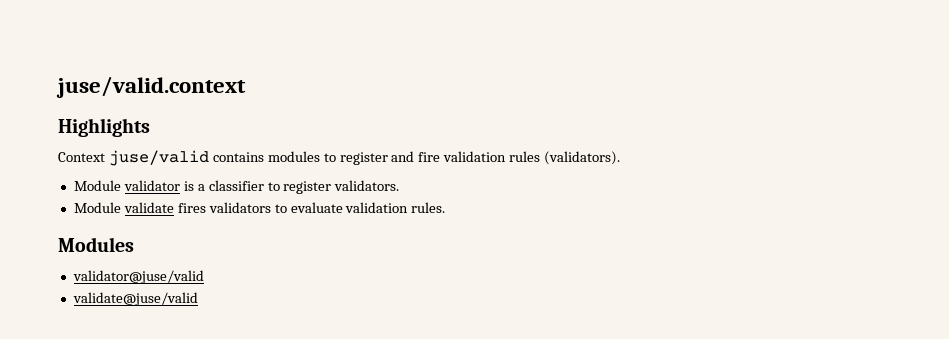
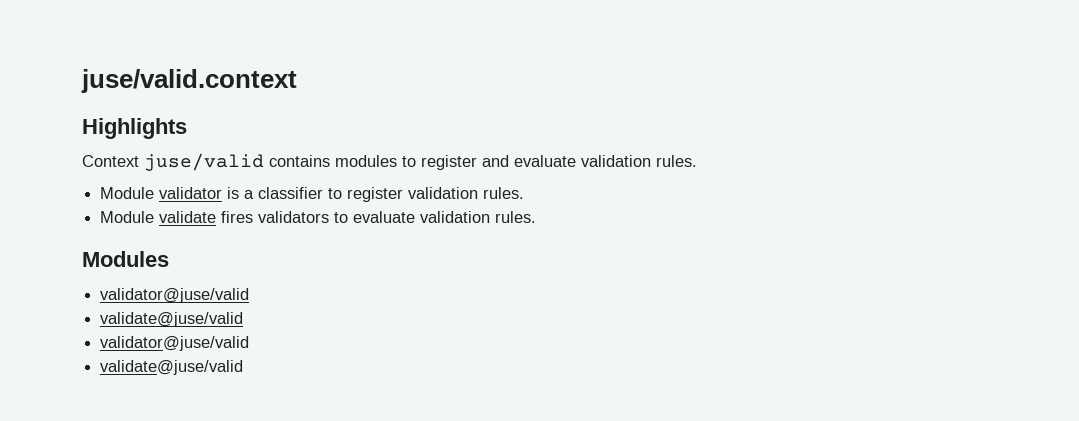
[418,151,621,165] fire validation rules (validators). -> [514,155,697,167] evaluate validation rules.
[334,180,400,191] validators. -> [408,187,525,199] validation rules.
(198, 299) none -> [100,336,250,351] [100,360,244,375] // validator@juse/valid // validate@juse/valid

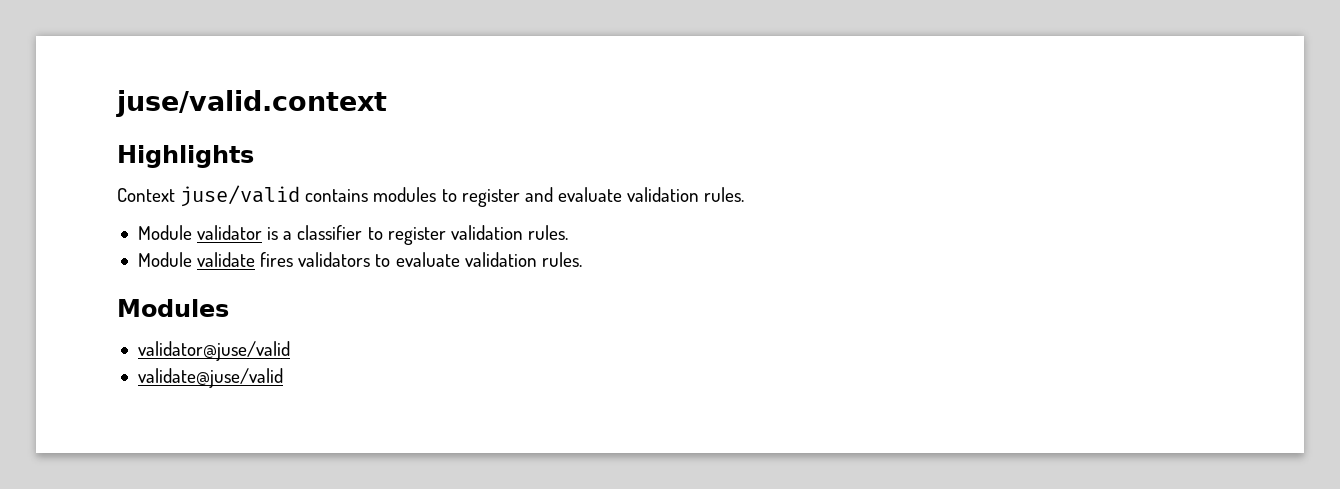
[100,336,250,351] [100,360,244,375] // validator@juse/valid // validate@juse/valid -> (283, 378) none

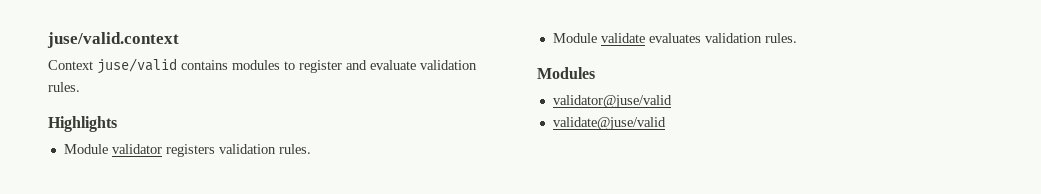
[117,145,254,168] // Highlights -> (179, 40) none
(745, 194) none -> [48,116,117,132] // Highlights
[267,225,446,245] is a classifier to register -> [165,144,215,157] registers
[260,252,460,267] fires validators to evaluate -> [648,33,701,43] evaluates

